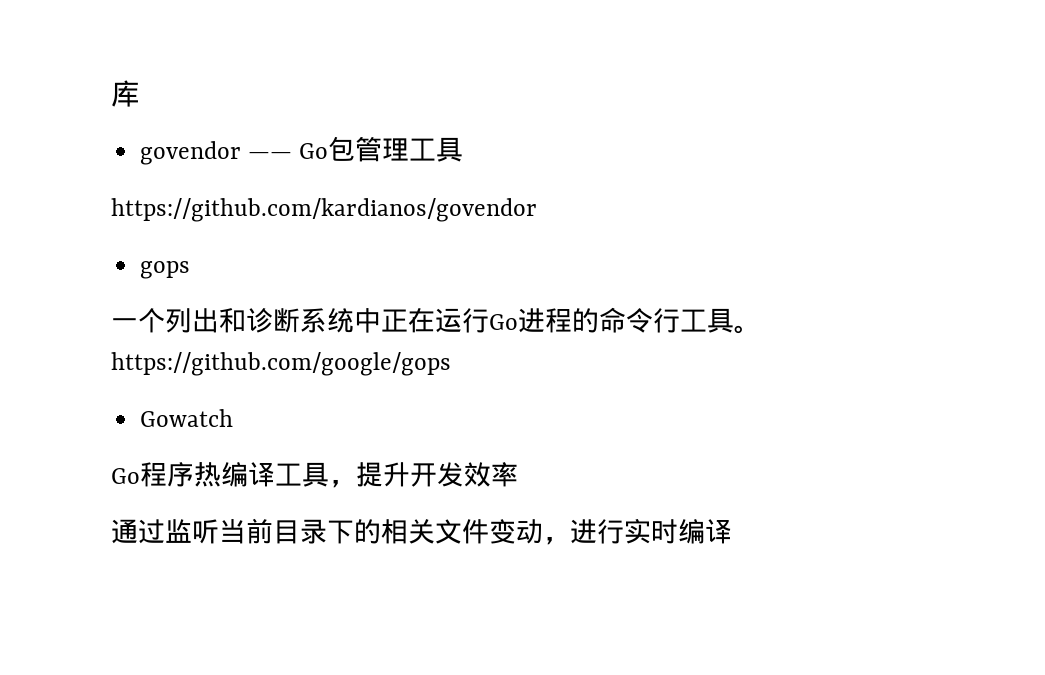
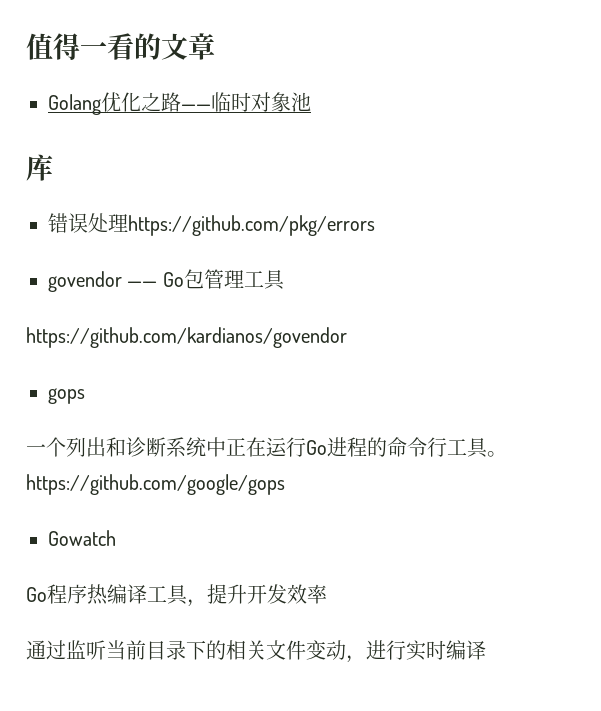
[111,80,140,107] 库 -> [26,33,215,60] [48,92,311,115] [26,154,53,181] [48,213,375,236] 值得一看的文章 // Golang优化之路——临时对象池 // 库 // 错误处理https://github.com/pkg/errors

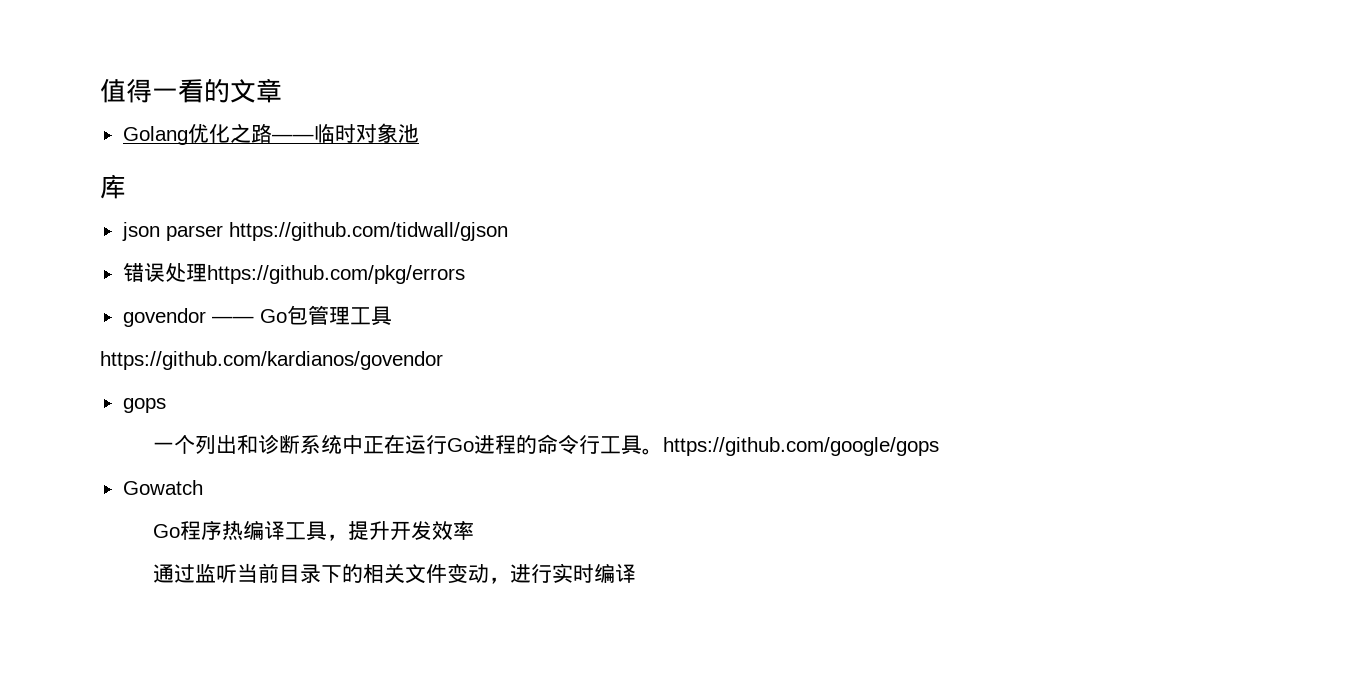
(53, 167) none -> [121,222,508,241] // json parser https://github.com/tidwall/gjson

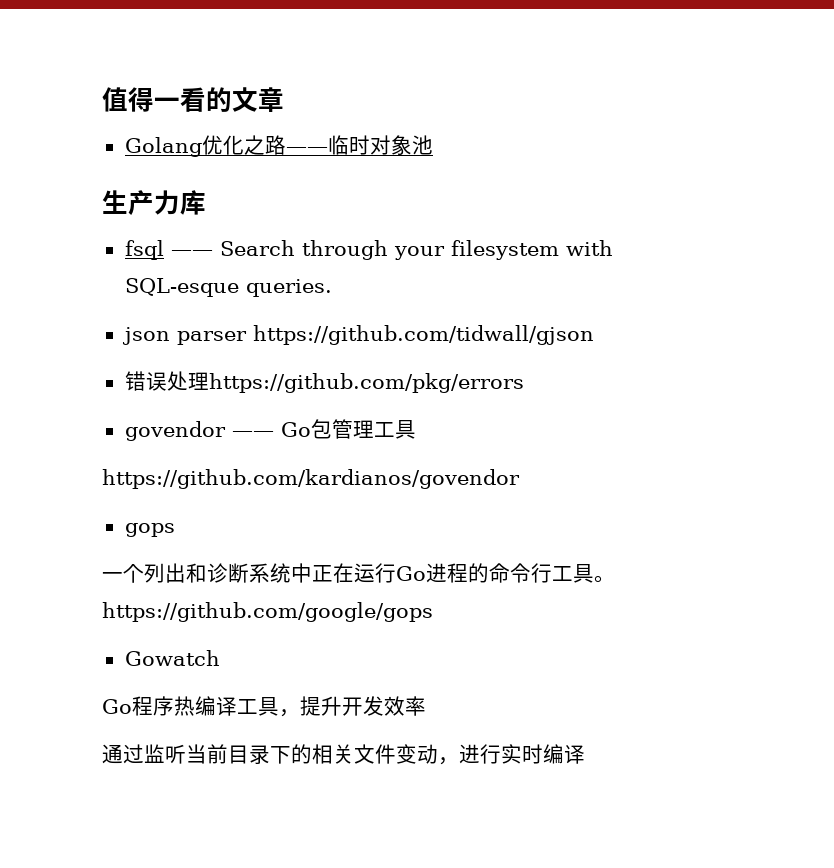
(419, 133) none -> [102,190,180,216] 生产力
(126, 186) none -> [124,240,613,260] [124,278,332,297] // fsql —— Search through your filesystem with SQL-esque queries.

